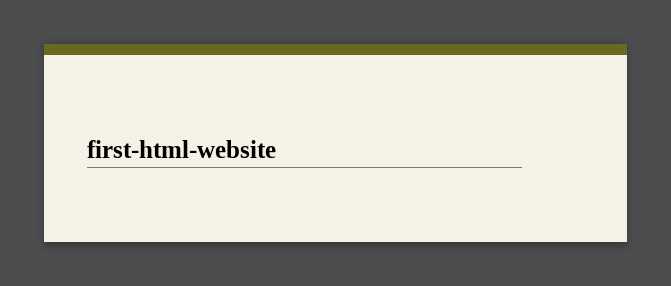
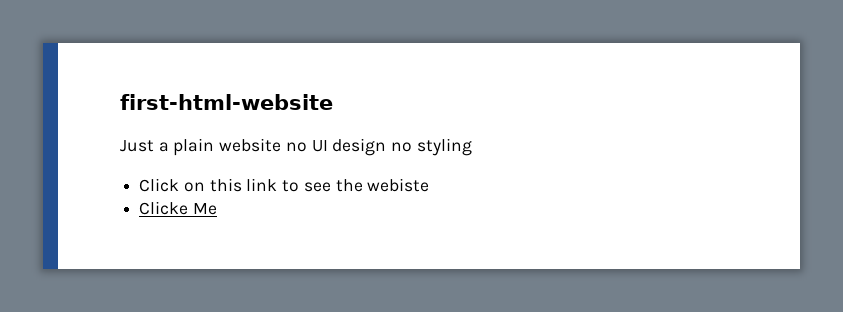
(276, 149) none -> [120,138,472,156] [139,178,430,192] [139,201,217,215] // Just a plain website no UI design no styling // Click on this link to see the webiste // Clicke Me

